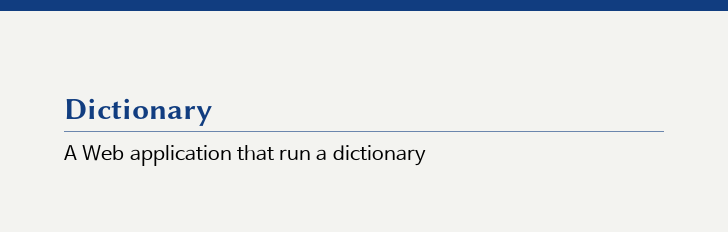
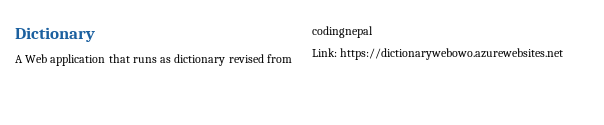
[279,145,426,166] run a dictionary -> [132,54,292,66] [312,26,373,38] [312,48,564,60] runs as dictionary revised from codingnepal // Link: https://dictionarywebowo.azurewebsites.net

